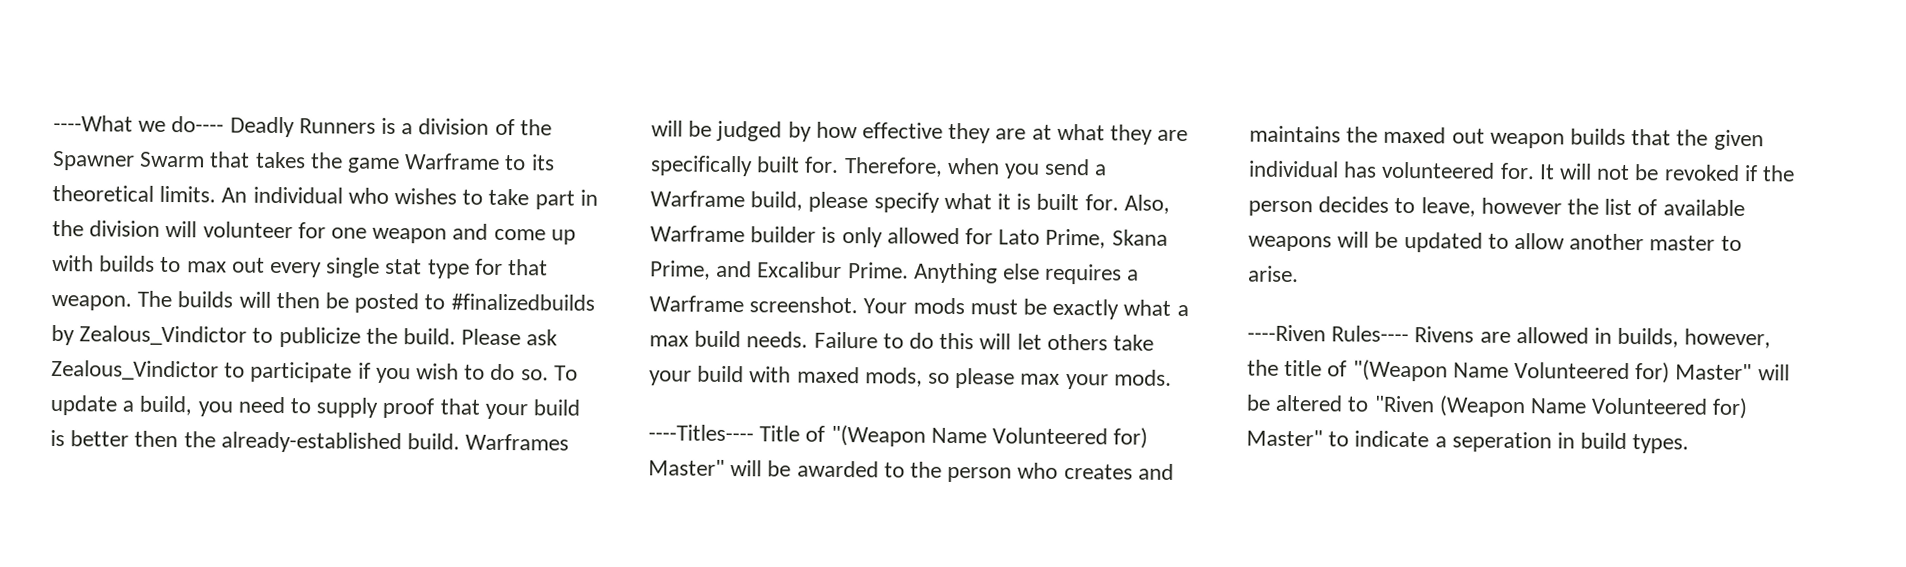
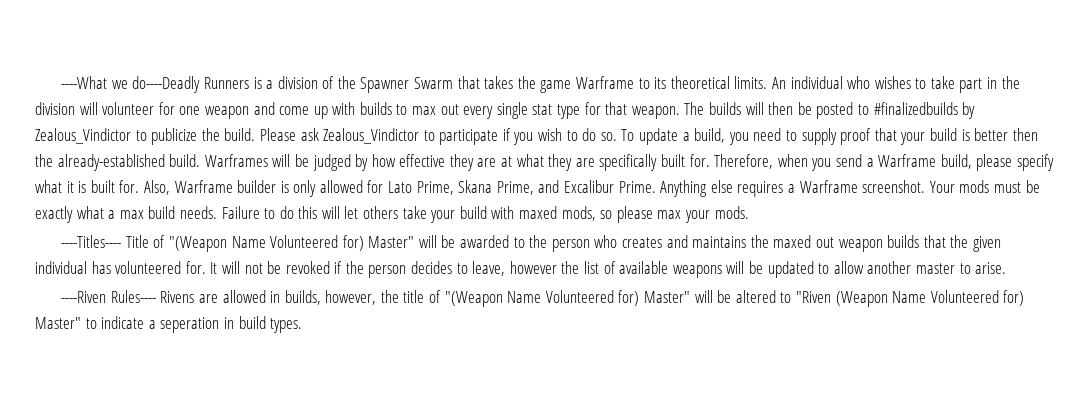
[171,116,295,138] do---- Deadly -> [132,76,201,93] do----Deadly

